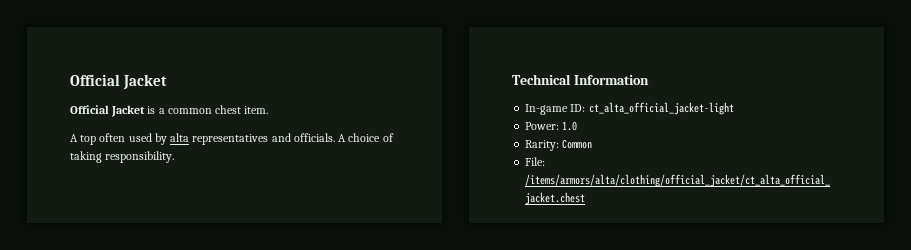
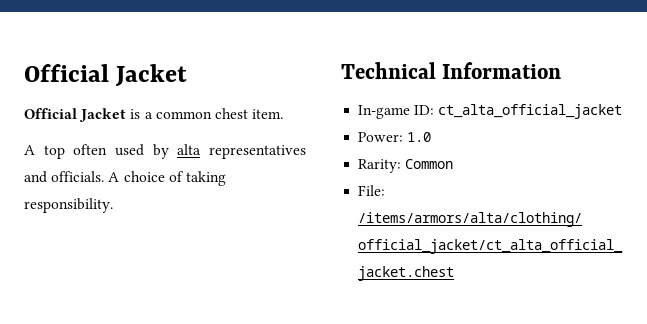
[588,102,734,115] ct_alta_official_jacket-light -> [438,104,623,119] ct_alta_official_jacket

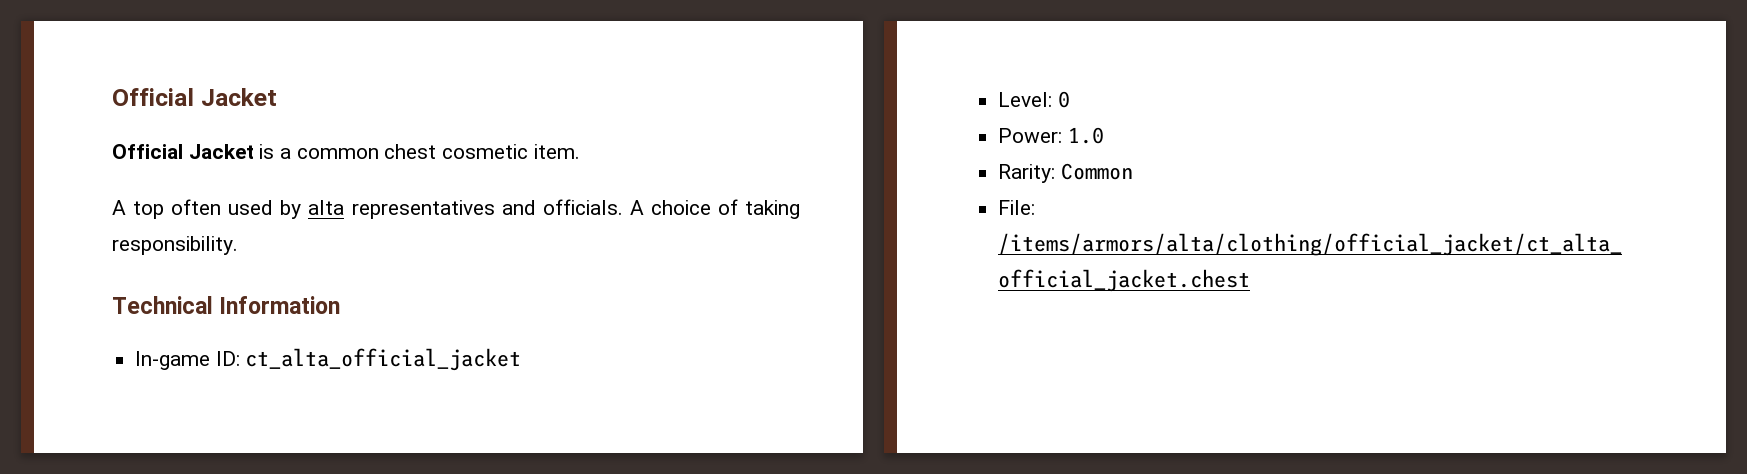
(248, 113) none -> [442,144,529,159] cosmetic
(623, 111) none -> [998,91,1070,108] // Level: 0

